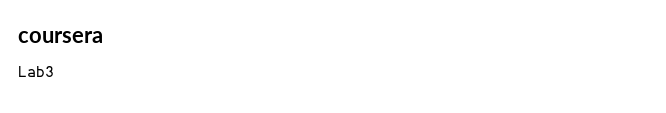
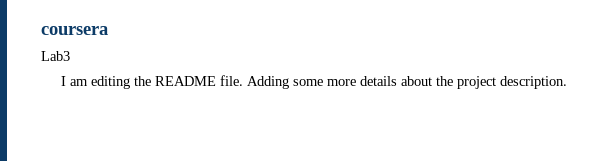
(54, 71) none -> [60,75,567,89] // I am editing the README file. Adding some more details about the project description.

